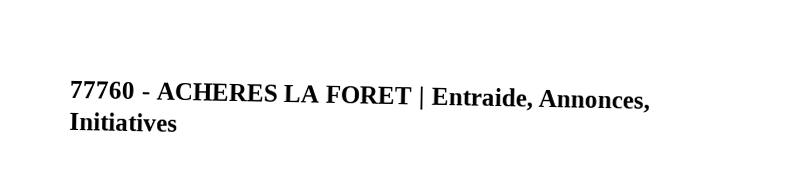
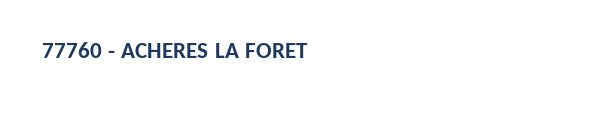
[417,86,651,113] [69,111,178,132] | Entraide, Annonces, Initiatives -> (308, 50) none

